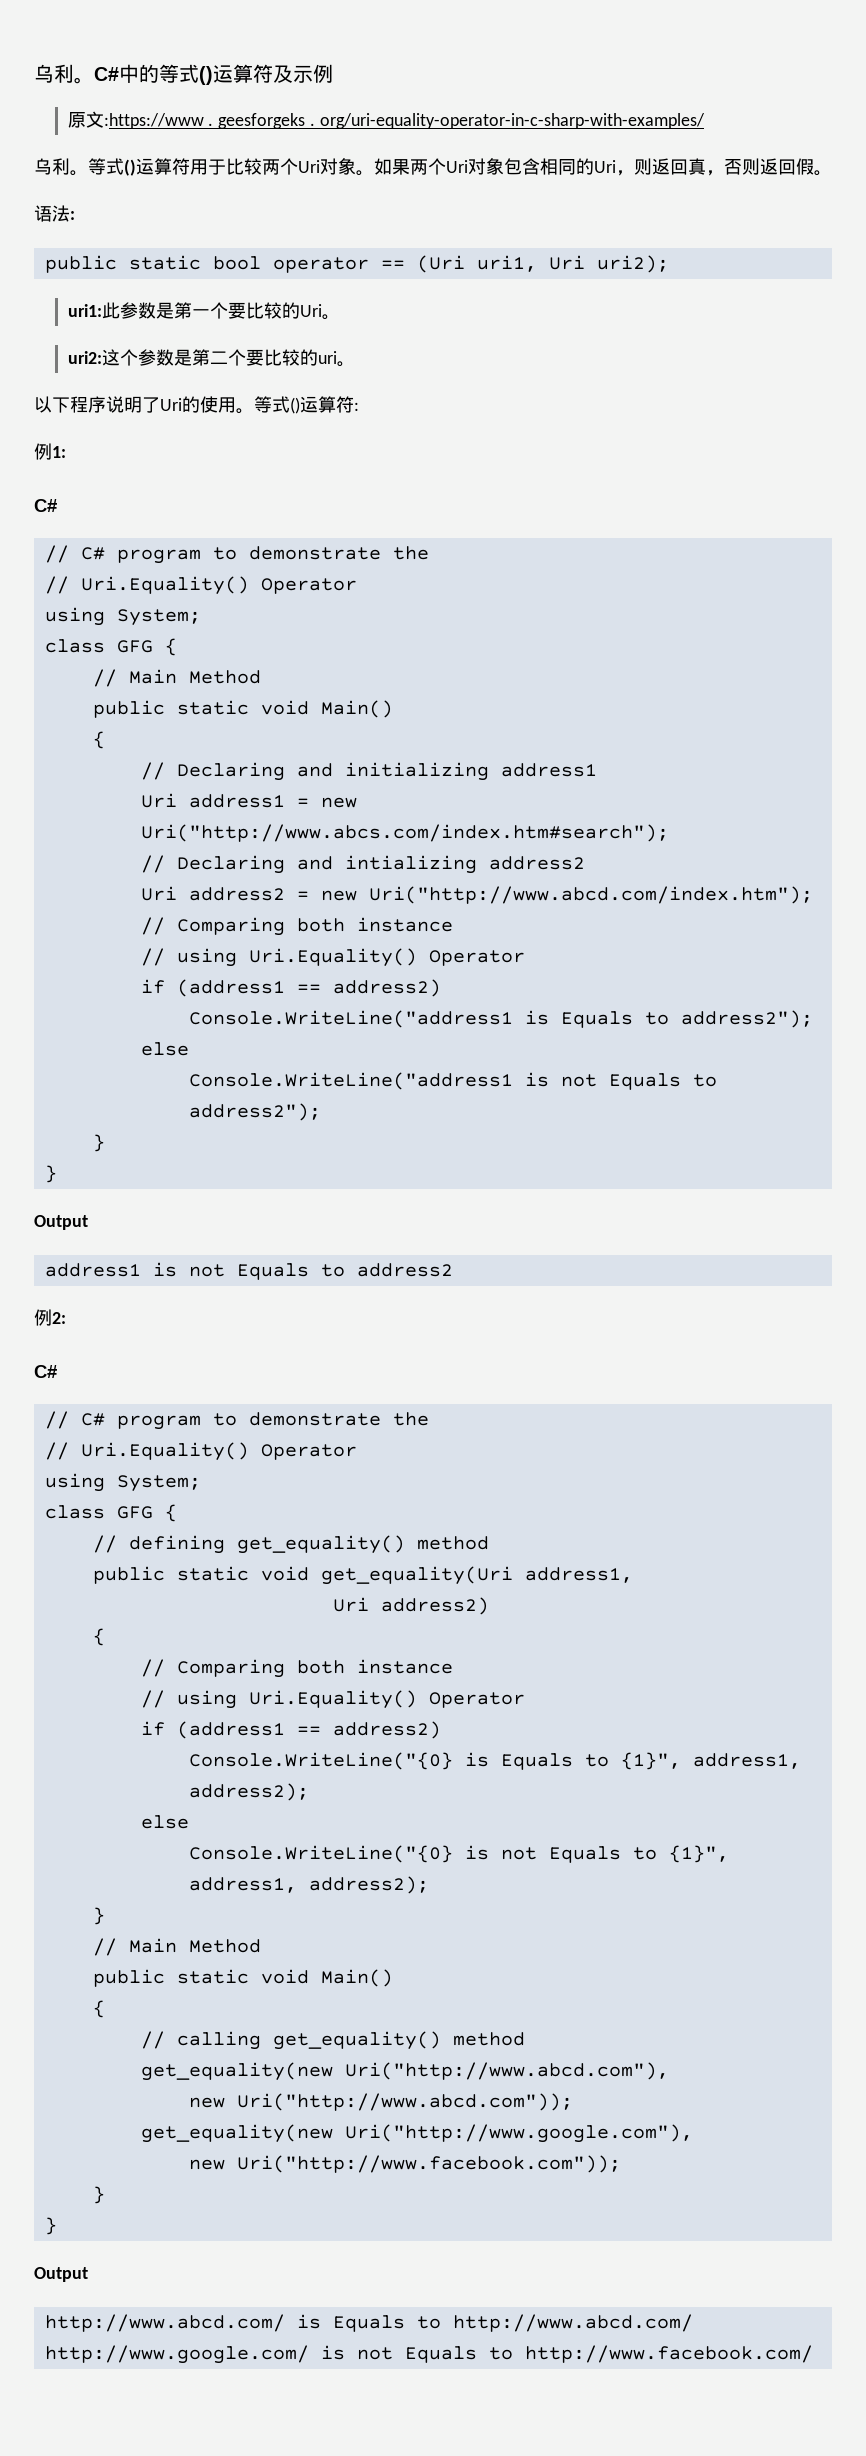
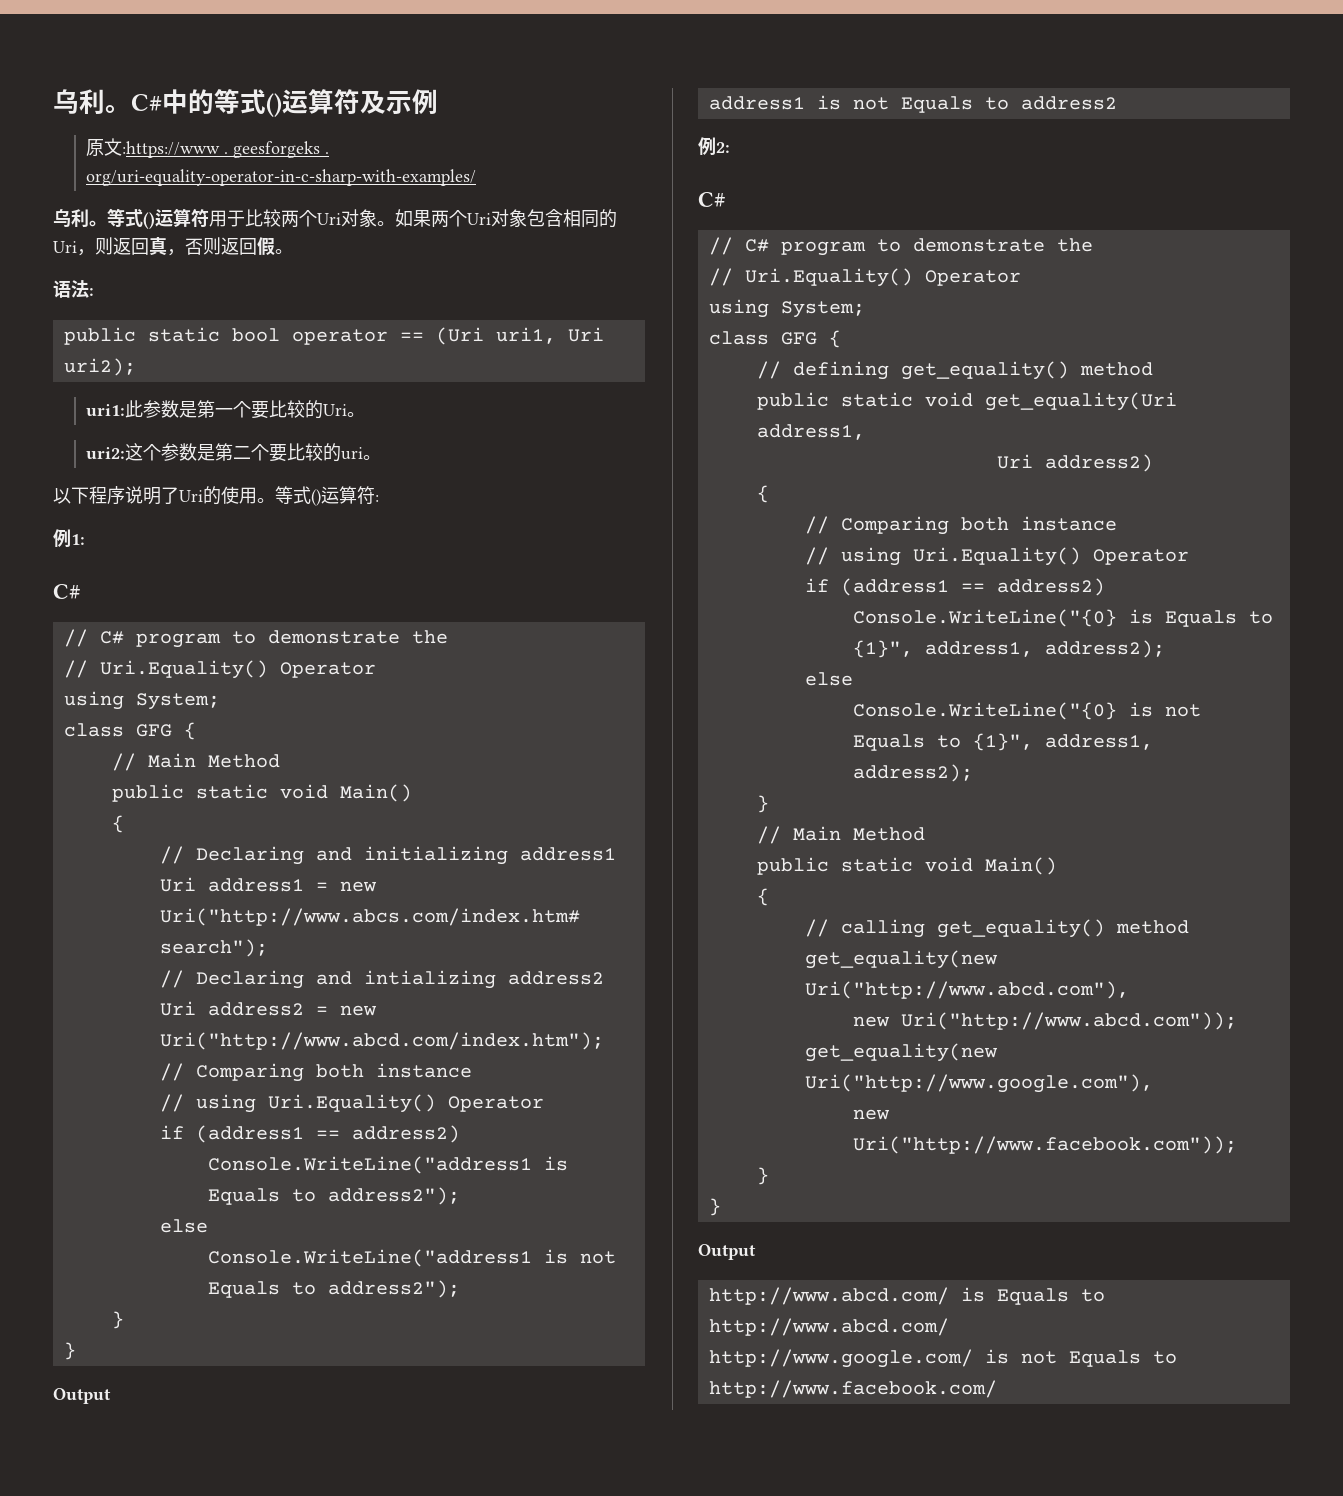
[140,824,669,842] Uri("http://www.abcs.com/index.htm#search"); -> [159,908,580,926] [159,939,268,957] Uri("http://www.abcs.com/index.htm# search");

